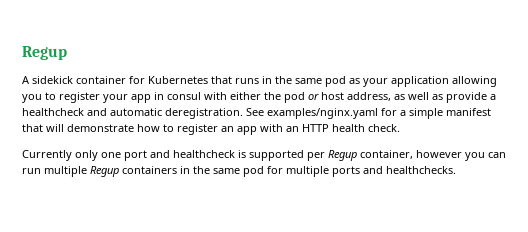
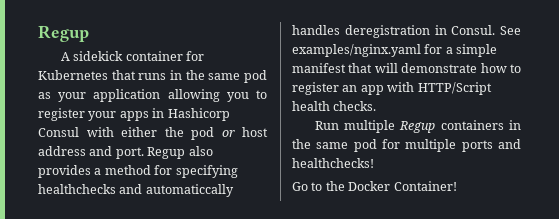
[131,92,201,103] app in consul -> [119,108,230,121] [38,127,79,137] apps in Hashicorp Consul
[347,92,496,103] [22,108,243,119] address, as well as provide a healthcheck and automatic deregistration. -> [38,146,213,159] [38,165,238,178] [38,184,234,197] [292,25,496,38] address and port. Regup also provides a method for specifying healthchecks and automaticcally handles deregistration in Consul.
[286,124,400,132] [22,150,506,161] [22,168,41,174] an HTTP health check. // Currently only one port and healthcheck is supported per Regup container, however you can run -> [417,82,492,95] [292,101,377,111] [314,121,339,130] HTTP/Script health checks. // Run
[386,166,456,174] healthchecks. -> [292,158,374,168] [292,181,457,191] healthchecks! // Go to the Docker Container!

